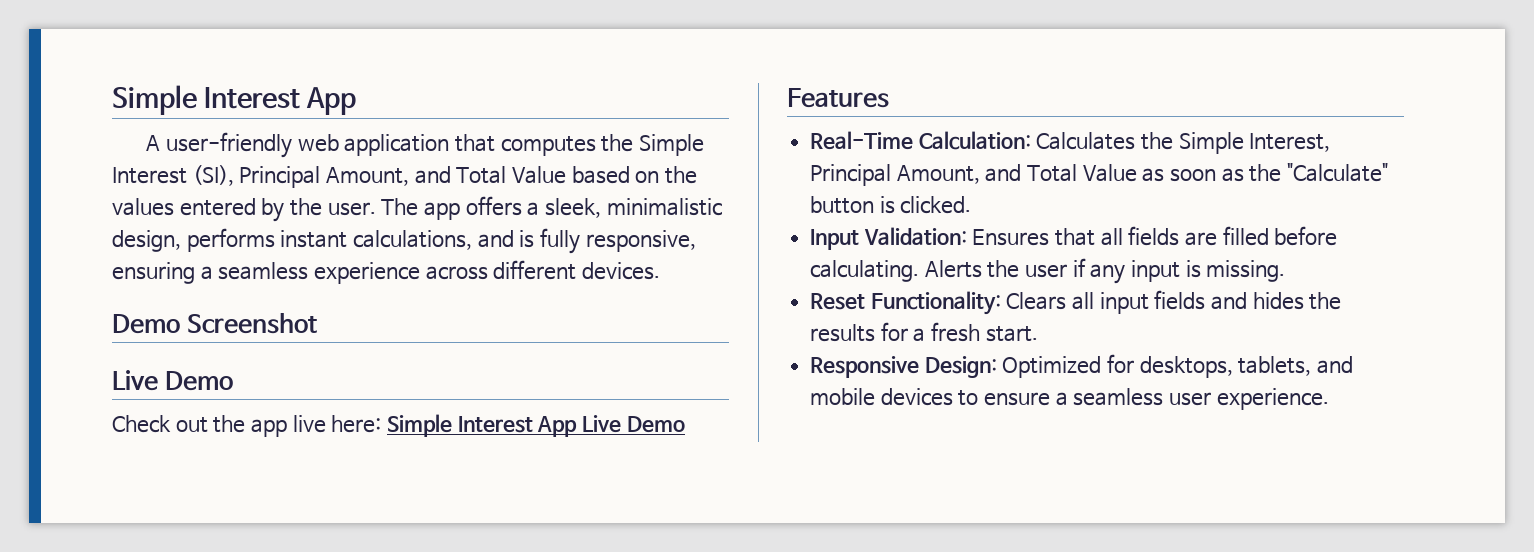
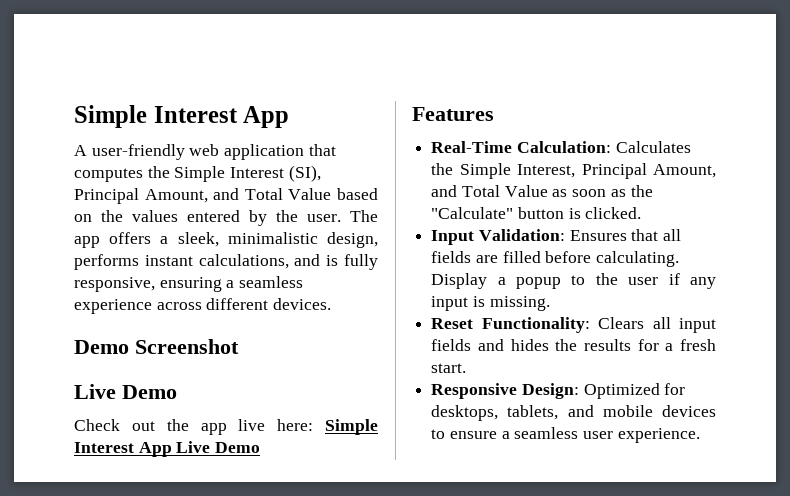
[924,260,982,278] Alerts -> [431,273,586,289] Display a popup to

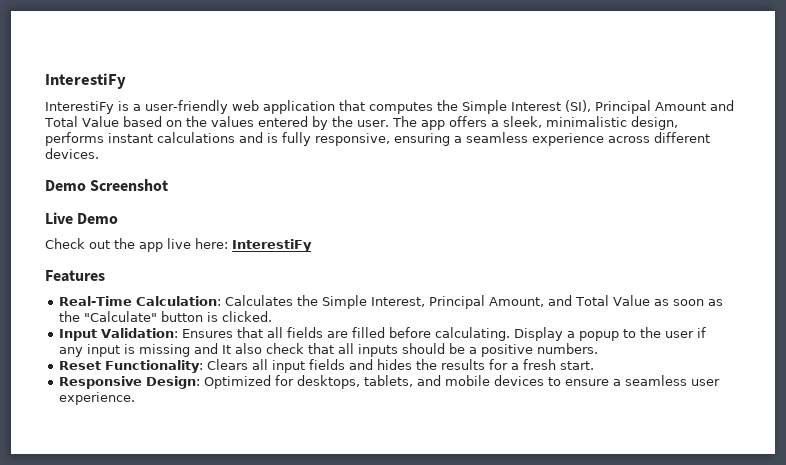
[74,105,290,128] [74,145,87,156] Simple Interest App // A -> [45,73,126,89] [45,101,141,114] InterestiFy // InterestiFy is a
[144,189,208,203] Amount, -> [654,102,706,111] Amount
[198,254,289,269] calculations, -> [157,132,235,143] calculations
[325,419,378,435] [74,441,261,457] Simple Interest App Live Demo -> [232,239,312,252] InterestiFy
[489,296,550,311] missing. -> [139,343,599,357] missing and It also check that all inputs should be a positive numbers.

